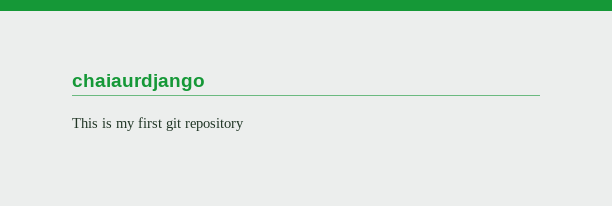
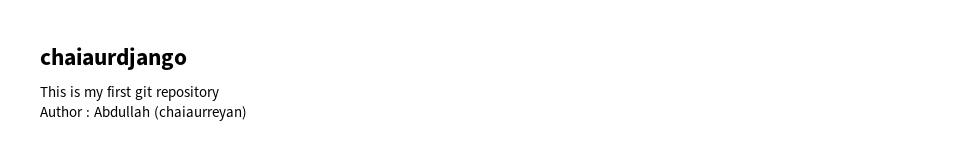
(244, 124) none -> [40,106,248,121] // Author : Abdullah (chaiaurreyan)

